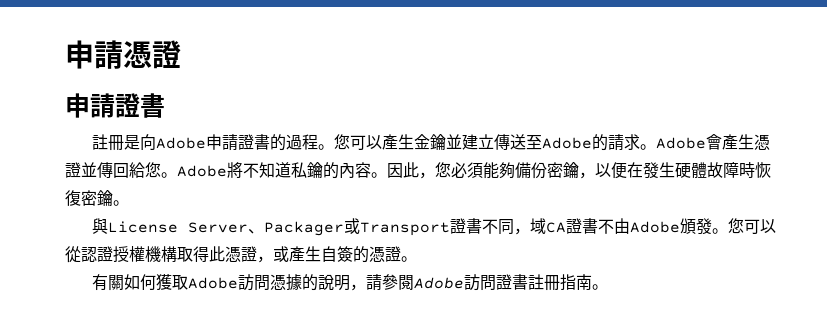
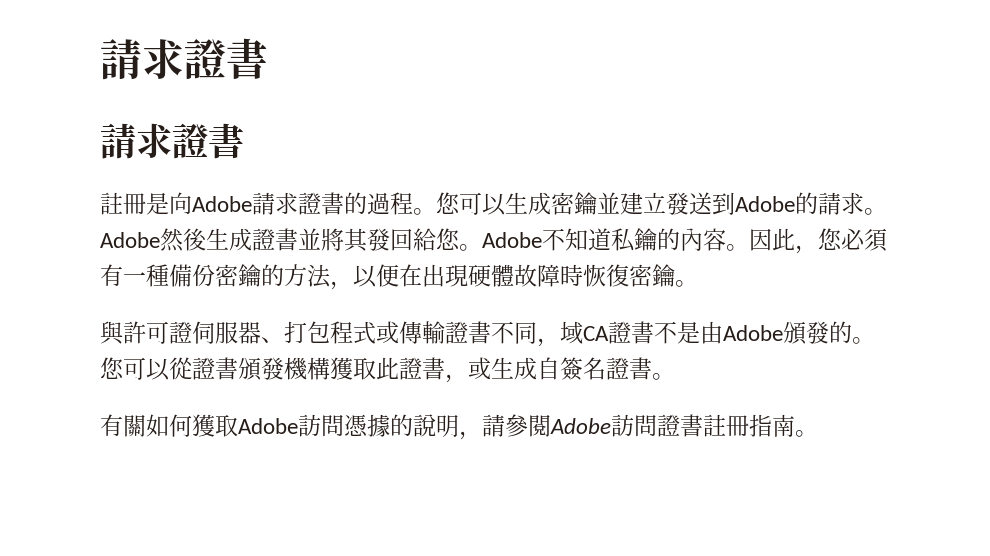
[65,40,181,69] [65,93,115,118] 申請憑證 // 申請 -> [100,38,268,80] [100,123,172,159] 請求證書 // 請求
[206,134,239,151] 申請 -> [252,192,298,215] 請求
[382,134,431,150] 產生金 -> [505,192,574,215] 生成密
[494,134,543,150] 傳送至 -> [666,192,735,215] 發送到
[706,134,771,150] [65,162,113,178] 會產生憑證並傳 -> [160,228,390,252] 然後生成證書並將其發
[227,162,243,178] 將 -> (542, 240) none
[483,162,515,179] 能夠 -> [100,264,169,287] 有一種
(579, 170) none -> [261,264,331,288] 的方法
[643,162,675,179] 發生 -> [422,264,468,287] 出現
[108,218,451,236] License Server、Packager或Transport -> [123,321,445,344] 許可證伺服器、打包程式或傳輸
(615, 226) none -> [677,321,700,344] 是
(713, 226) none -> [829,321,852,344] 的
[81,246,401,263] 認證授權機構取得此憑證，或產生自簽的憑證 -> [192,357,652,383] 證書頒發機構獲取此證書，或生成自簽名證書

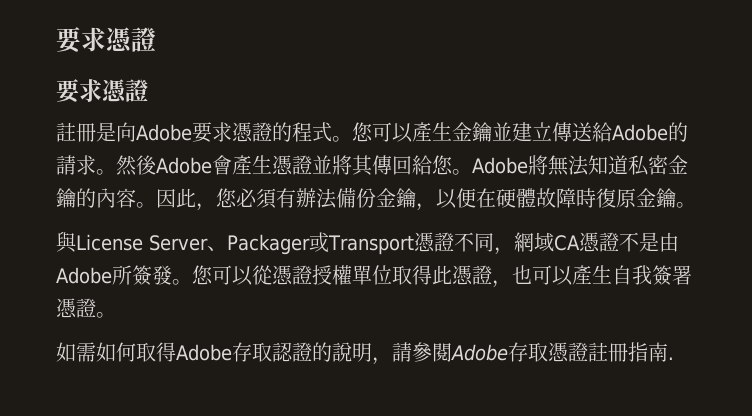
[100,38,268,80] [100,123,244,159] 請求證書 // 請求證書 -> [56,27,156,53] [56,79,148,103] 要求憑證 // 要求憑證
[252,192,574,216] 請求證書的過程。您可以生成密 -> [192,122,472,143] 要求憑證的程式。您可以產生金
[666,192,735,215] 發送到 -> [552,122,612,142] 傳送給
[100,228,635,252] Adobe然後生成證書並將其發回給您。Adobe不知道私 -> [116,155,688,176] 然後Adobe會產生憑證並將其傳回給您。Adobe將無法知道私密金
[123,264,331,288] 一種備份密鑰的方法 -> [296,188,416,209] 辦法備份金鑰
[422,264,468,287] 出現 -> (496, 198) none
[583,264,652,287] 恢復密 -> [596,188,656,208] 復原金
[123,321,654,347] 許可證伺服器、打包程式或傳輸證書不同，域CA證書 -> [76,232,619,255] License Server、Packager或Transport憑證不同，網域CA憑證
[783,321,852,345] 頒發的 -> [112,265,172,286] 所簽發
[192,357,675,383] [100,414,390,437] 證書頒發機構獲取此證書，或生成自簽名證書。 // 有關如何獲取Adobe訪問憑據 -> [272,265,692,288] [56,298,116,318] [56,342,312,362] 憑證授權單位取得此憑證，也可以產生自我簽署憑證。 // 如需如何取得Adobe存取認證
[611,414,703,437] 訪問證書 -> [508,342,588,362] 存取憑證
[795,430,818,437] 。 -> [668,357,674,360] .

